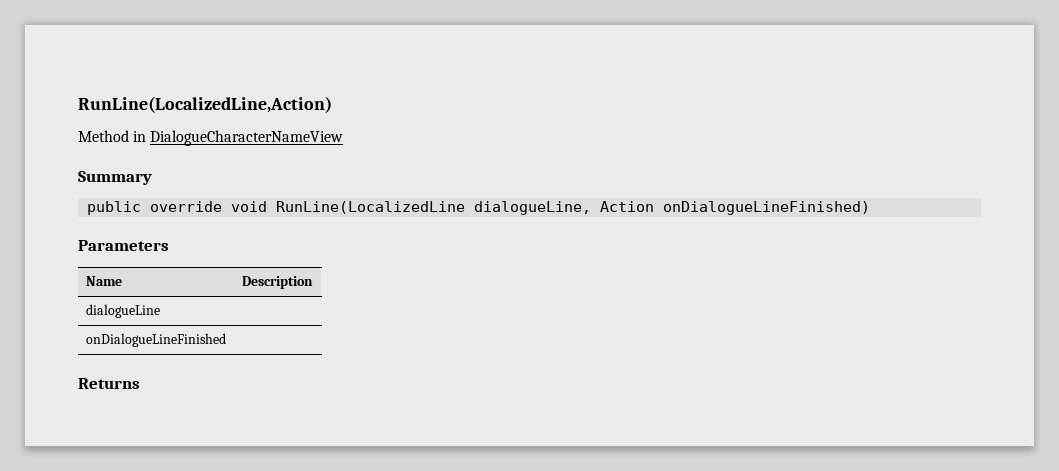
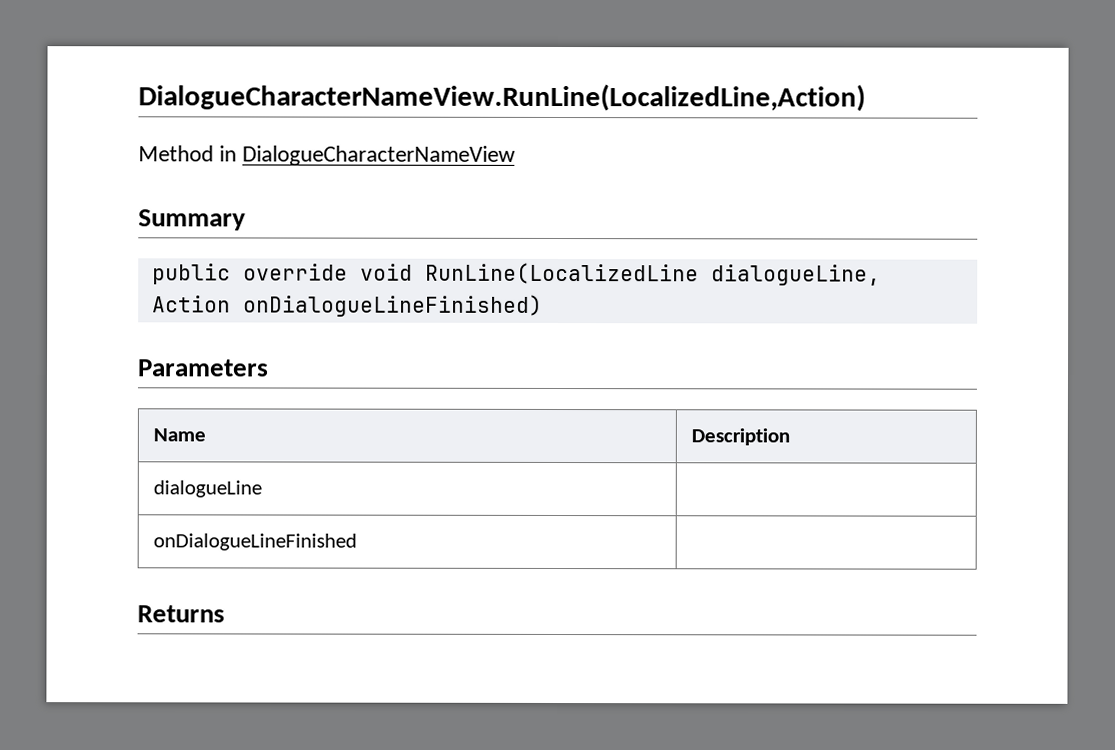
[78,96,332,113] RunLine(LocalizedLine,Action) -> [138,83,866,112] DialogueCharacterNameView.RunLine(LocalizedLine,Action)

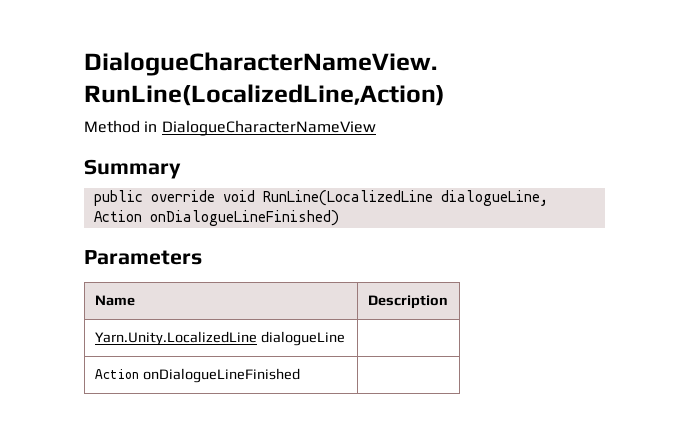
(791, 437) none -> [94,331,257,346] Yarn.Unity.LocalizedLine
(263, 489) none -> [94,369,139,379] Action
[137,605,225,623] // Returns -> (300, 375) none

